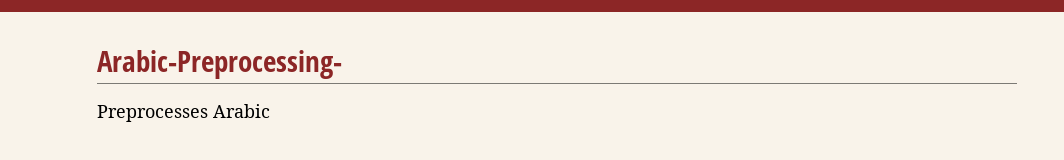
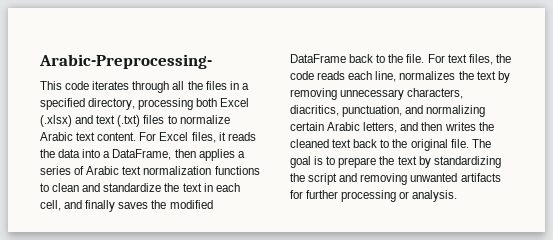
[97,104,270,122] Preprocesses Arabic -> [40,81,249,93] [40,98,250,110] [40,115,230,127] [40,132,256,143] [40,149,245,161] [40,166,260,175] [40,183,240,192] [40,200,213,212] [290,54,511,65] [290,71,510,83] [290,88,464,100] [290,105,486,117] [290,122,494,133] [290,139,491,151] [290,156,501,168] [290,173,501,185] [290,190,458,202] This code iterates through all the files in a specified directory, processing both Excel (.xlsx) and text (.txt) files to normalize Arabic text content. For Excel files, it reads the data into a DataFrame, then applies a series of Arabic text normalization functions to clean and standardize the text in each cell, and finally saves the modified DataFrame back to the file. For text files, the code reads each line, normalizes the text by removing unnecessary characters, diacritics, punctuation, and normalizing certain Arabic letters, and then writes the cleaned text back to the original file. The goal is to prepare the text by standardizing the script and removing unwanted artifacts for further processing or analysis.

